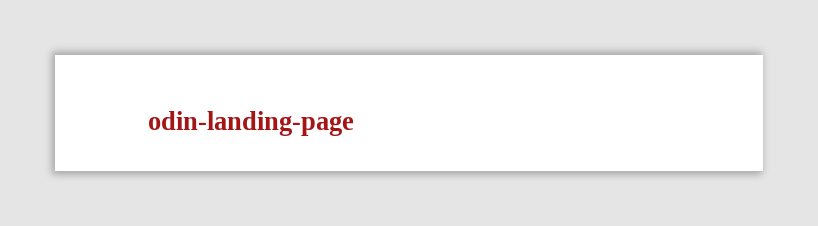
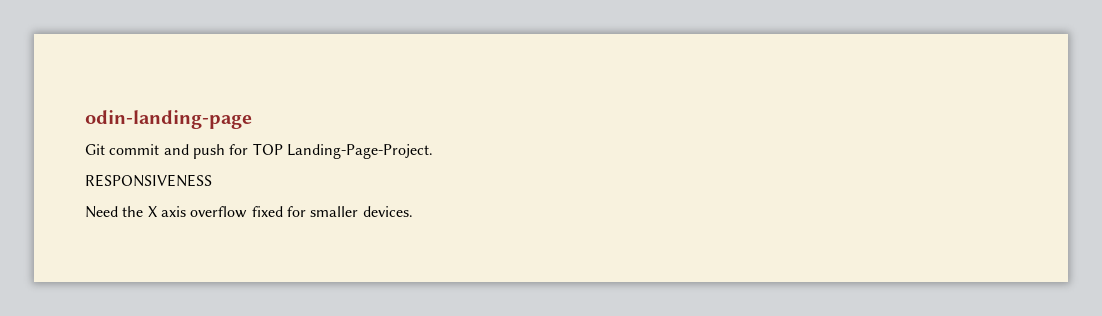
(354, 123) none -> [85,143,433,159] [85,174,212,187] [85,206,413,218] // Git commit and push for TOP Landing-Page-Project. // RESPONSIVENESS // Need the X axis overflow fixed for smaller devices.

